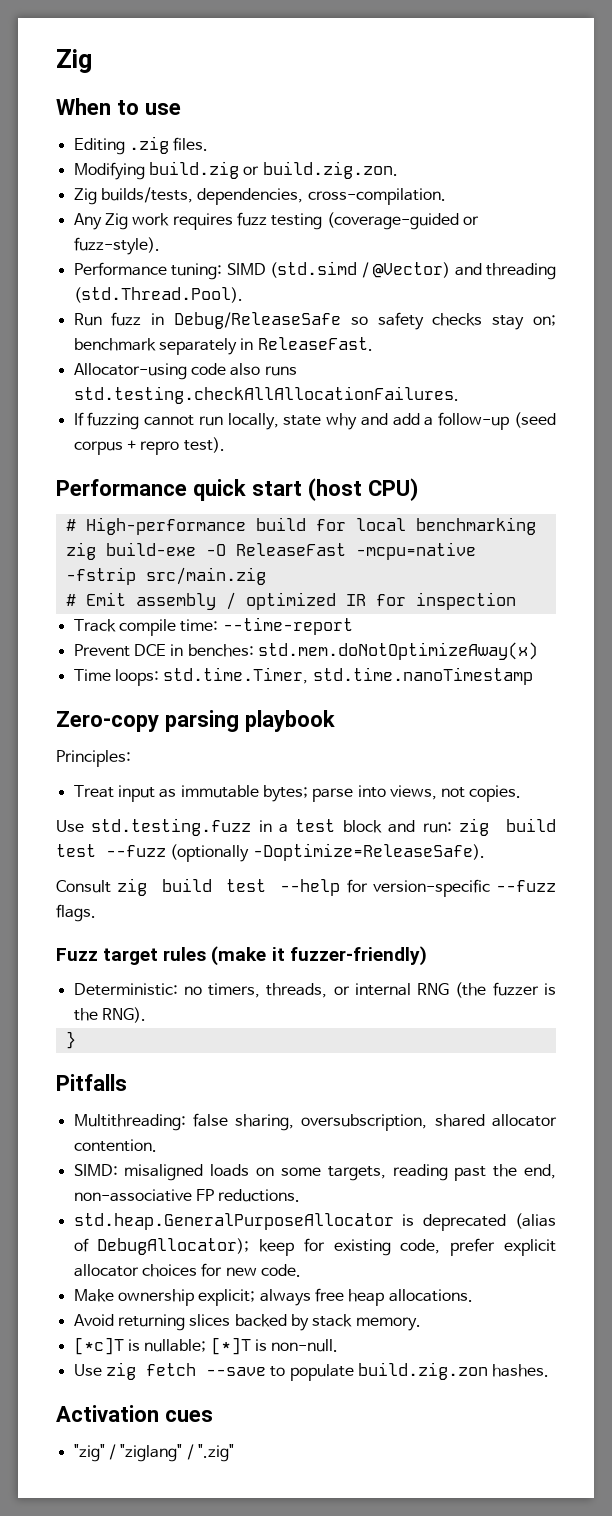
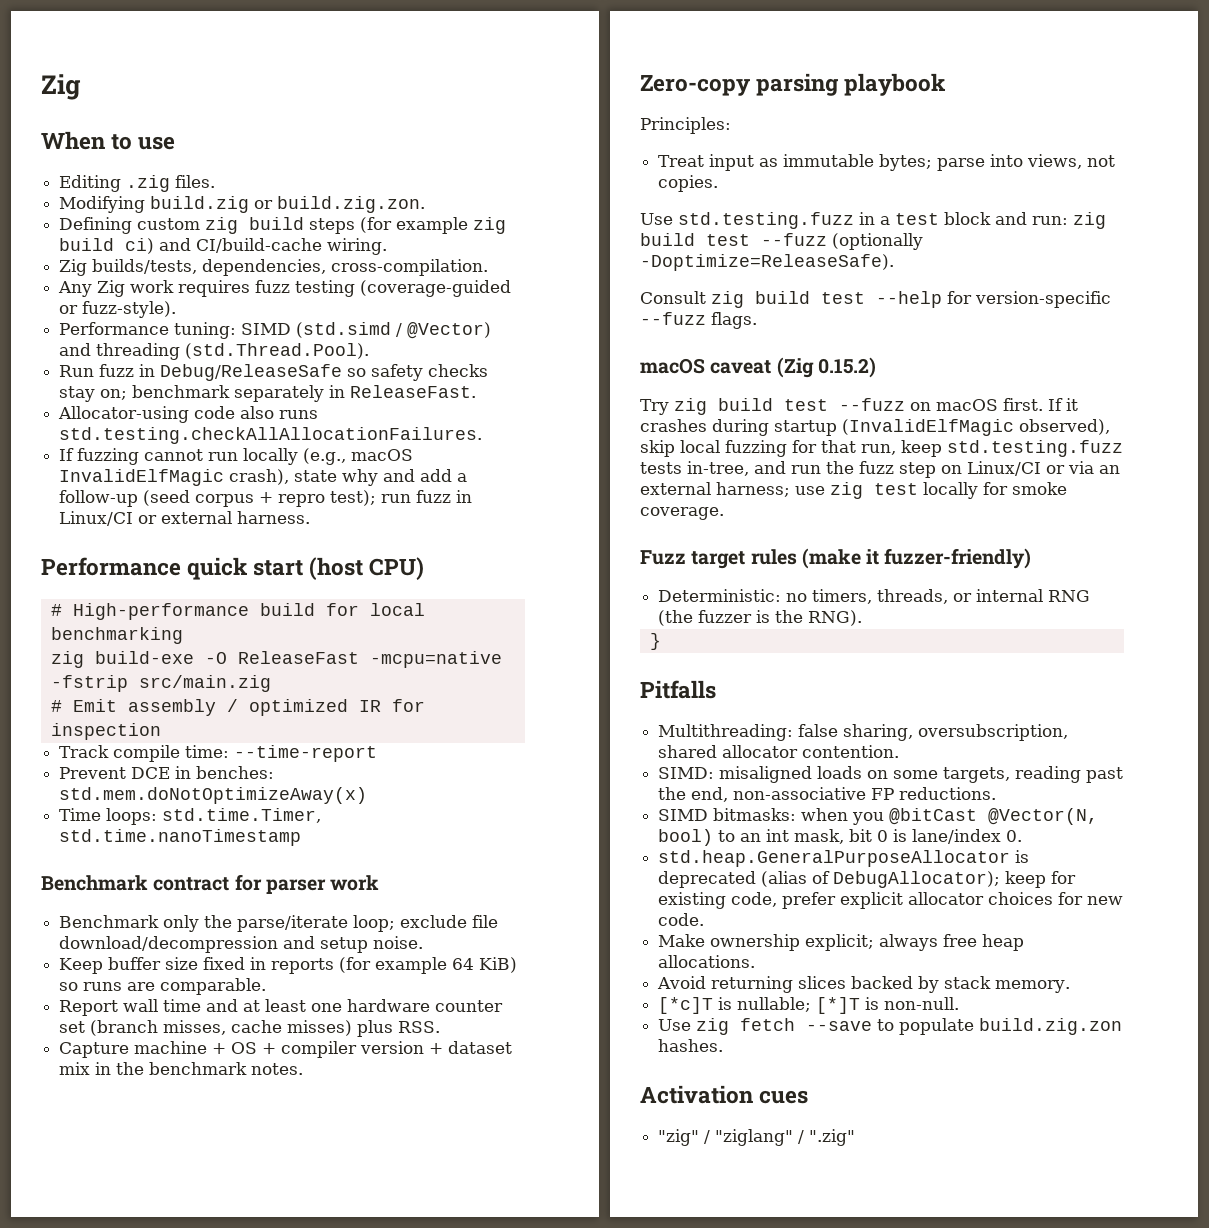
(398, 170) none -> [59,217,507,234] [59,238,388,255] // Defining custom zig build steps (for example zig build ci) and CI/build-cache wiring.
[227,413,279,430] locally, -> [243,448,414,465] [59,469,290,486] locally (e.g., macOS InvalidElfMagic crash),
[183,437,225,453] test). -> [330,490,473,506] [59,511,311,526] test); run fuzz in Linux/CI or external harness.
(533, 676) none -> [41,874,380,894] [59,915,499,932] [59,936,424,953] [59,957,518,974] [59,978,267,995] [59,999,504,1016] [59,1020,441,1037] [59,1041,513,1058] [59,1062,304,1075] // Benchmark contract for parser work // Benchmark only the parse/iterate loop; exclude file download/decompression and setup noise. // Keep buffer size fixed in reports (for example 64 KiB) so runs are comparable. // Report wall time and at least one hardware counter set (branch misses, cache misses) plus RSS. // Capture machine + OS + compiler version + dataset mix in the benchmark notes.
(96, 913) none -> [640,357,876,378] [640,398,1078,415] [640,419,1110,436] [640,440,1123,457] [640,461,1120,478] [640,482,1067,499] [640,507,724,520] // macOS caveat (Zig 0.15.2) // Try zig build test --fuzz on macOS first. If it crashes during startup (InvalidElfMagic observed), skip local fuzzing for that run, keep std.testing.fuzz tests in-tree, and run the fuzz step on Linux/CI or via an external harness; use zig test locally for smoke coverage.
(301, 1195) none -> [658,808,1099,825] [658,829,1023,846] // SIMD bitmasks: when you @bitCast @Vector(N, bool) to an int mask, bit 0 is lane/index 0.

